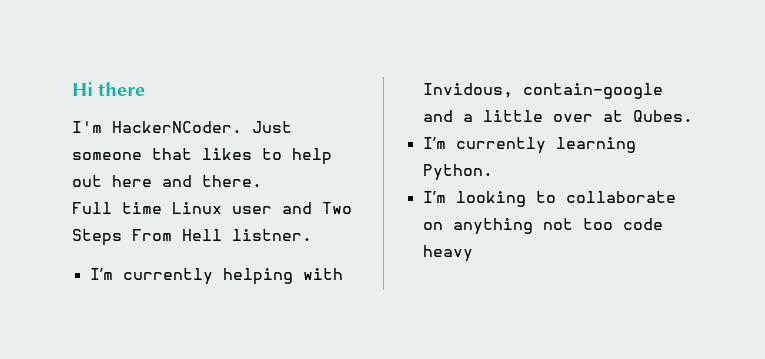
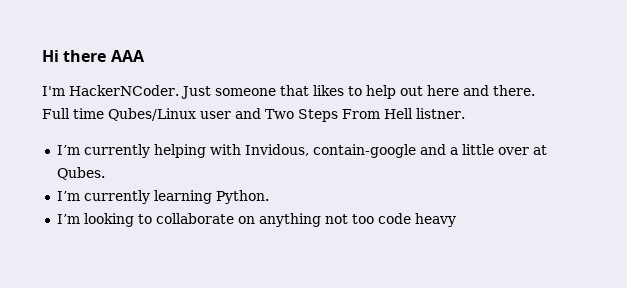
(146, 89) none -> [110,50,145,62] AAA
[172,202,222,214] Linux -> [108,108,196,121] Qubes/Linux

